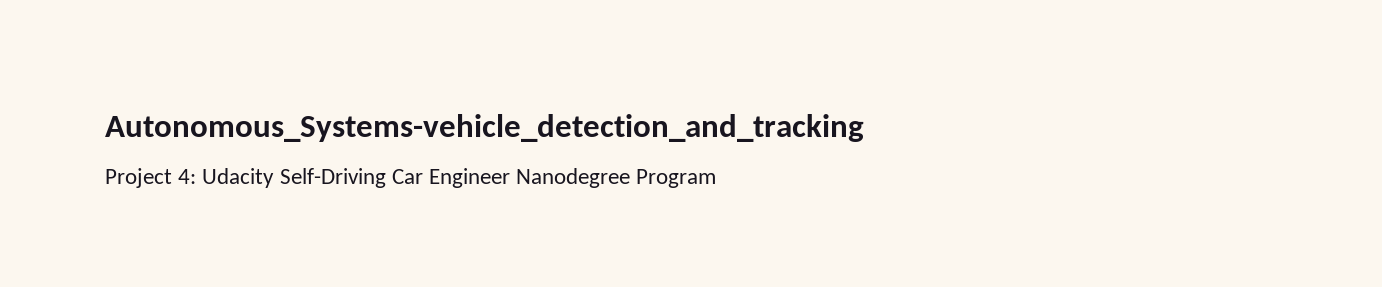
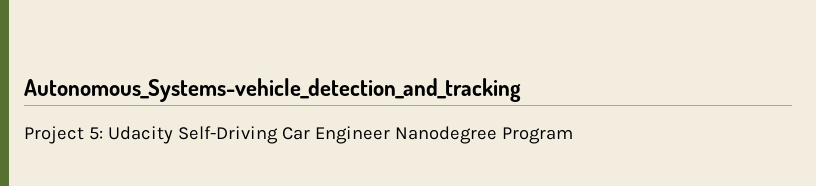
[178,169,197,184] 4: -> [88,127,103,140] 5:

